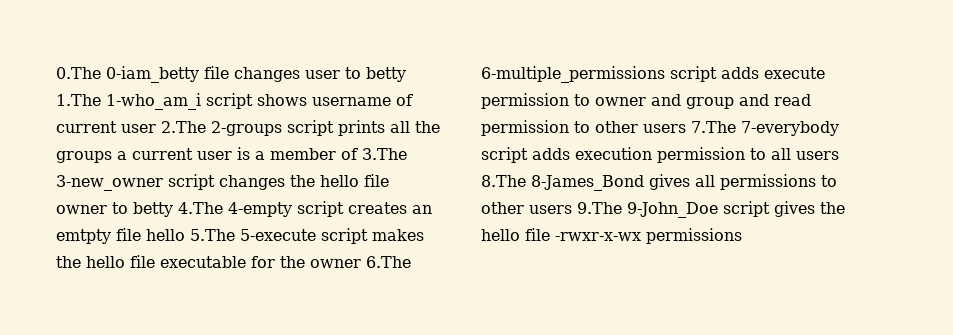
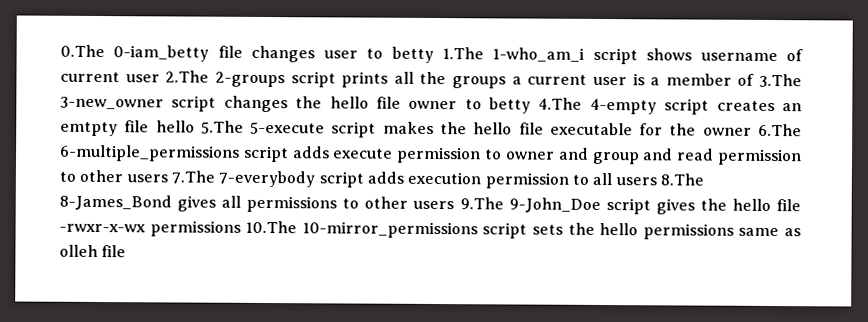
(742, 236) none -> [245,220,802,240] [59,244,127,258] 10.The 10-mirror_permissions script sets the hello permissions same as olleh file

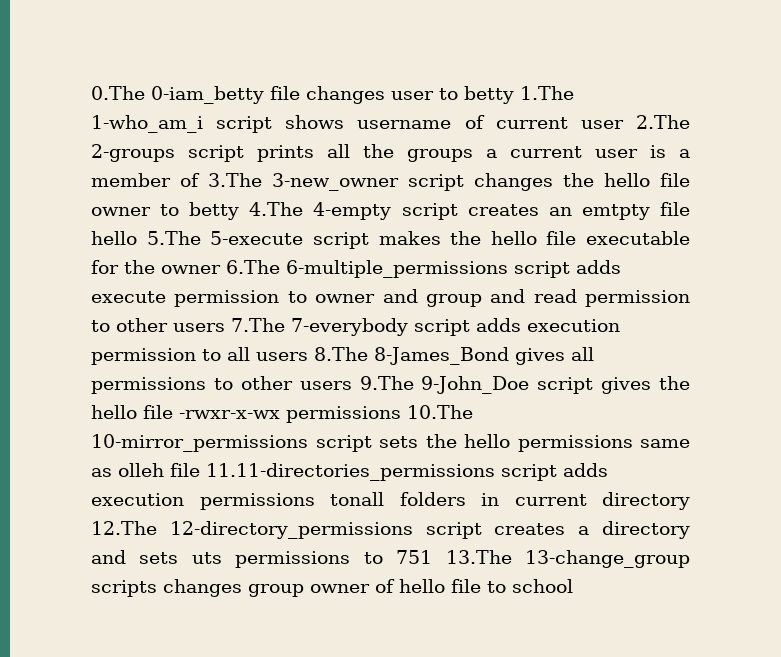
(127, 251) none -> [206,463,608,481] [91,492,690,510] [91,521,690,539] [91,550,690,568] [91,579,573,597] 11.11-directories_permissions script adds execution permissions tonall folders in current directory 12.The 12-directory_permissions script creates a directory and sets uts permissions to 751 13.The 13-change_group scripts changes group owner of hello file to school

